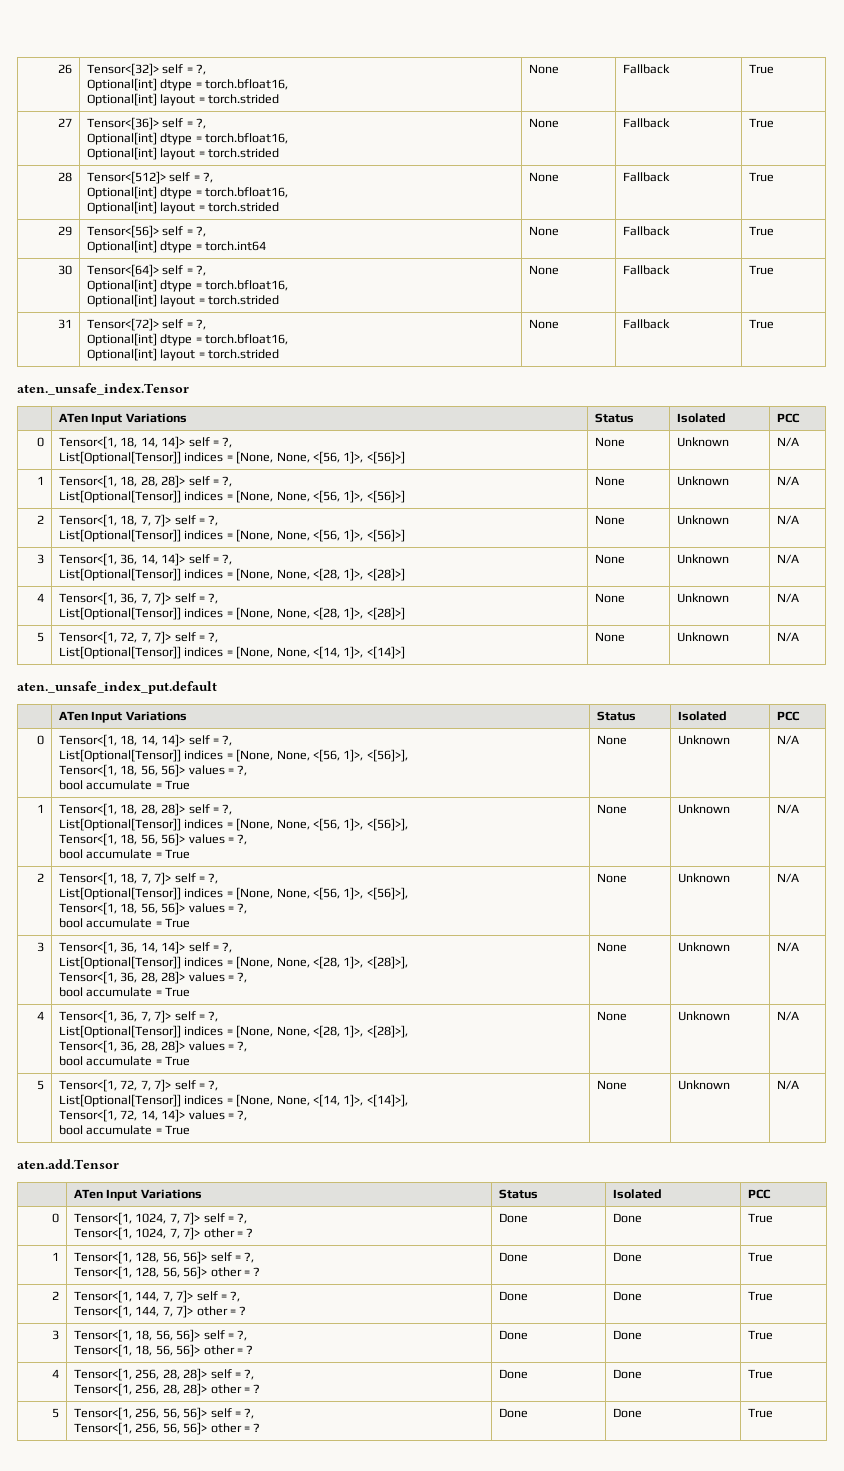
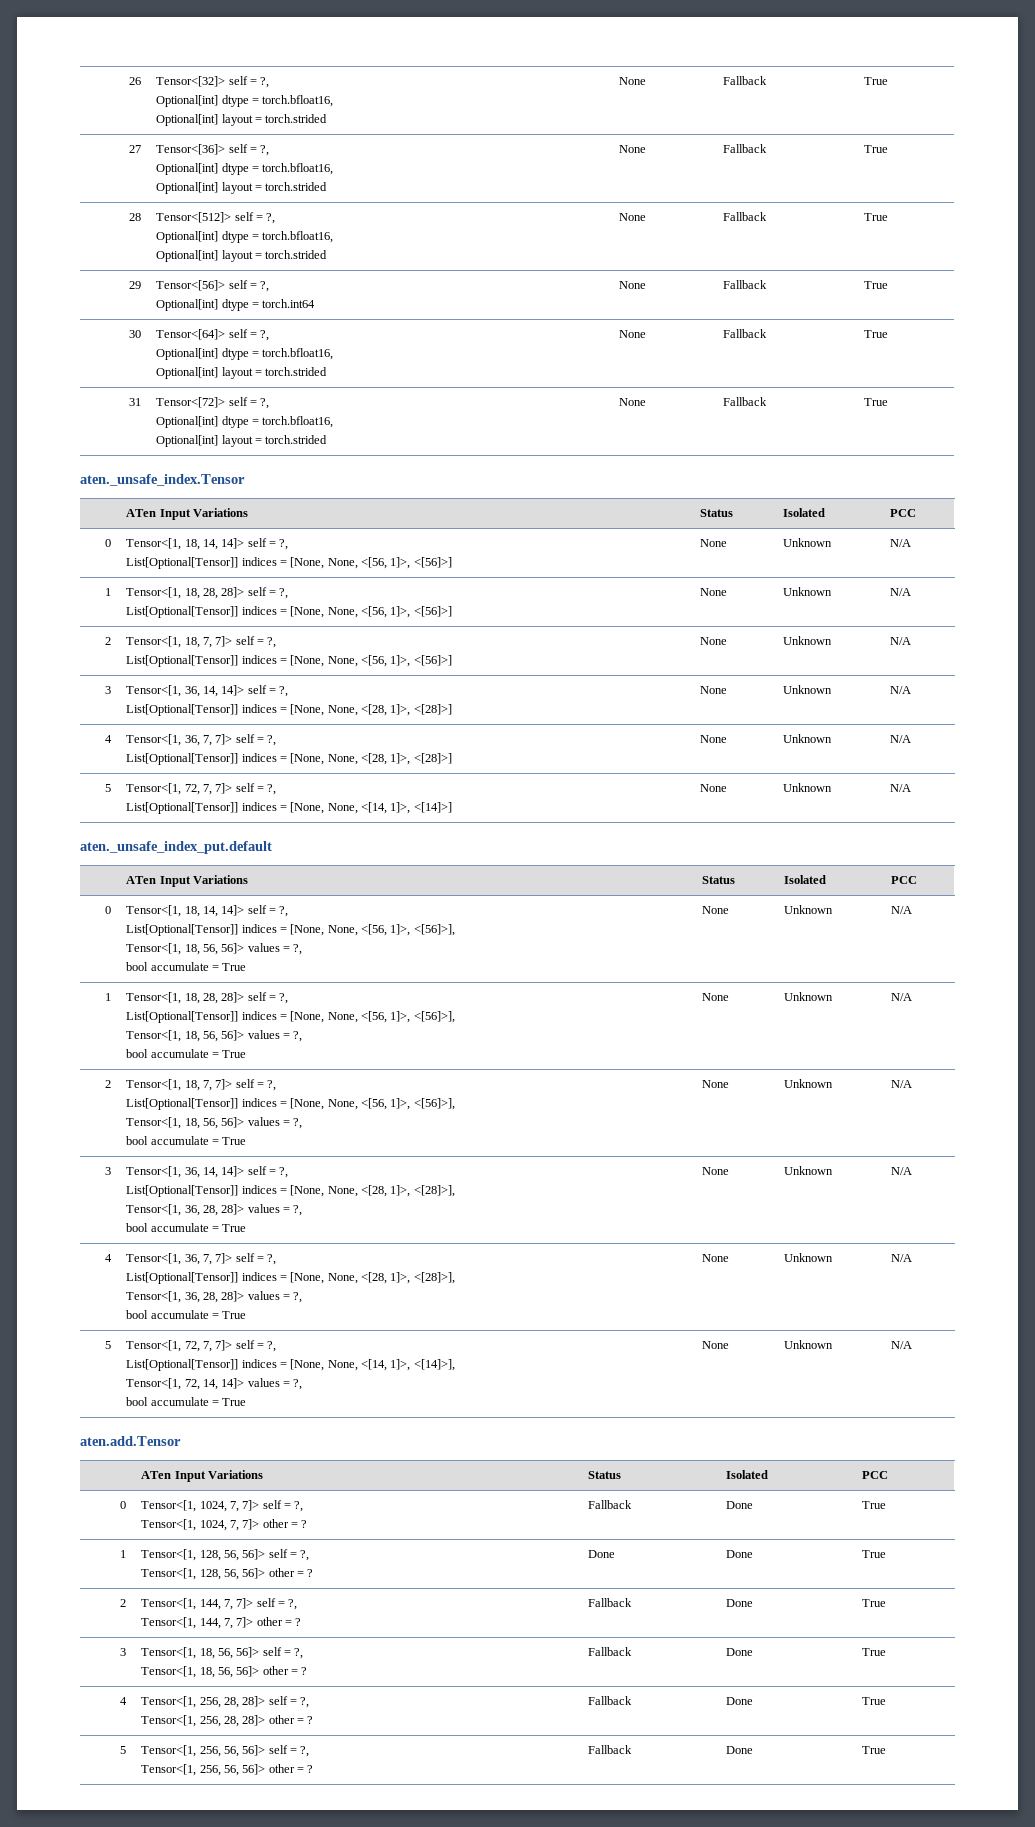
[499,1213,529,1223] Done -> [588,1500,633,1509] Fallback
[499,1291,529,1301] Done -> [588,1598,633,1607] Fallback
[499,1330,529,1340] Done -> [588,1647,633,1656] Fallback
[499,1369,529,1379] Done -> [588,1696,633,1705] Fallback
[499,1408,529,1418] Done -> [588,1745,633,1754] Fallback

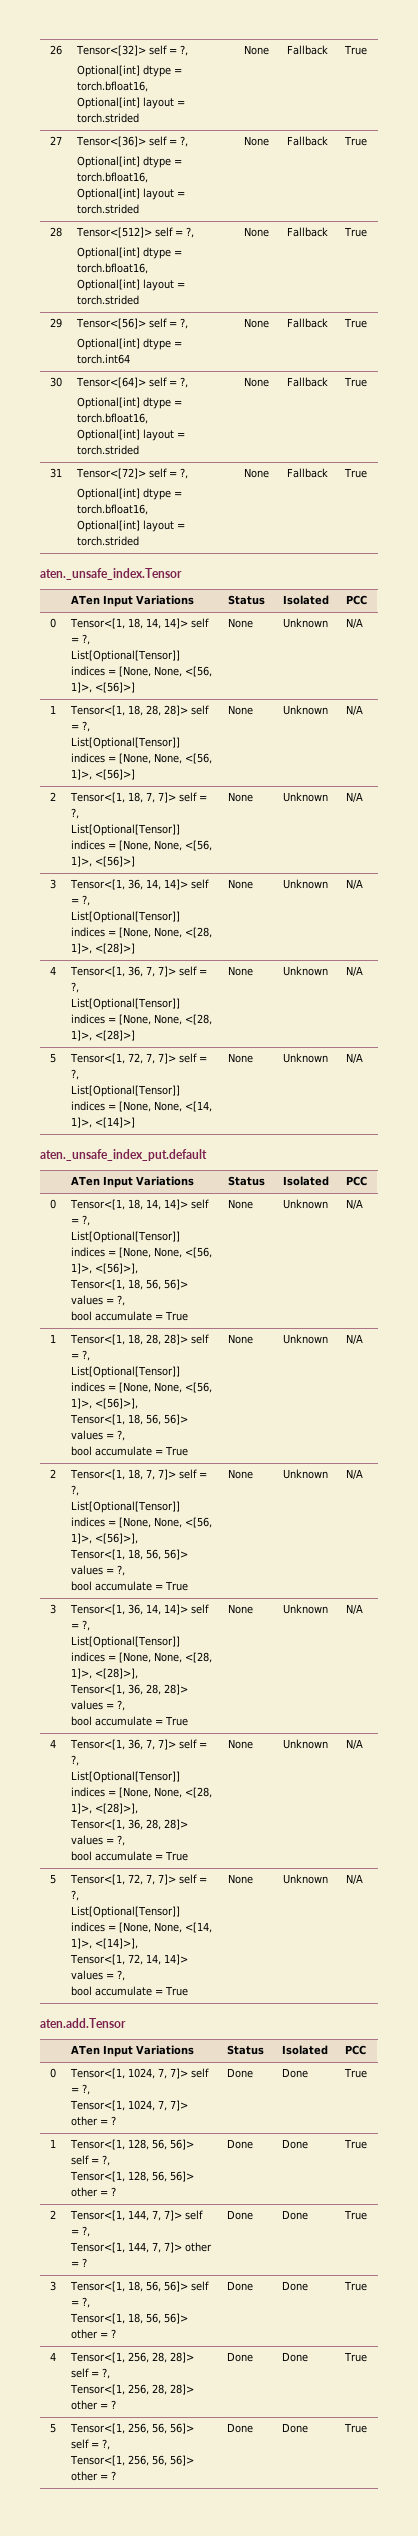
[588,1500,633,1509] Fallback -> [227,2068,254,2078] Done
[588,1598,633,1607] Fallback -> [227,2210,254,2220] Done
[588,1647,633,1656] Fallback -> [227,2281,254,2291] Done
[588,1696,633,1705] Fallback -> [227,2352,254,2362] Done
[588,1745,633,1754] Fallback -> [227,2423,254,2433] Done

